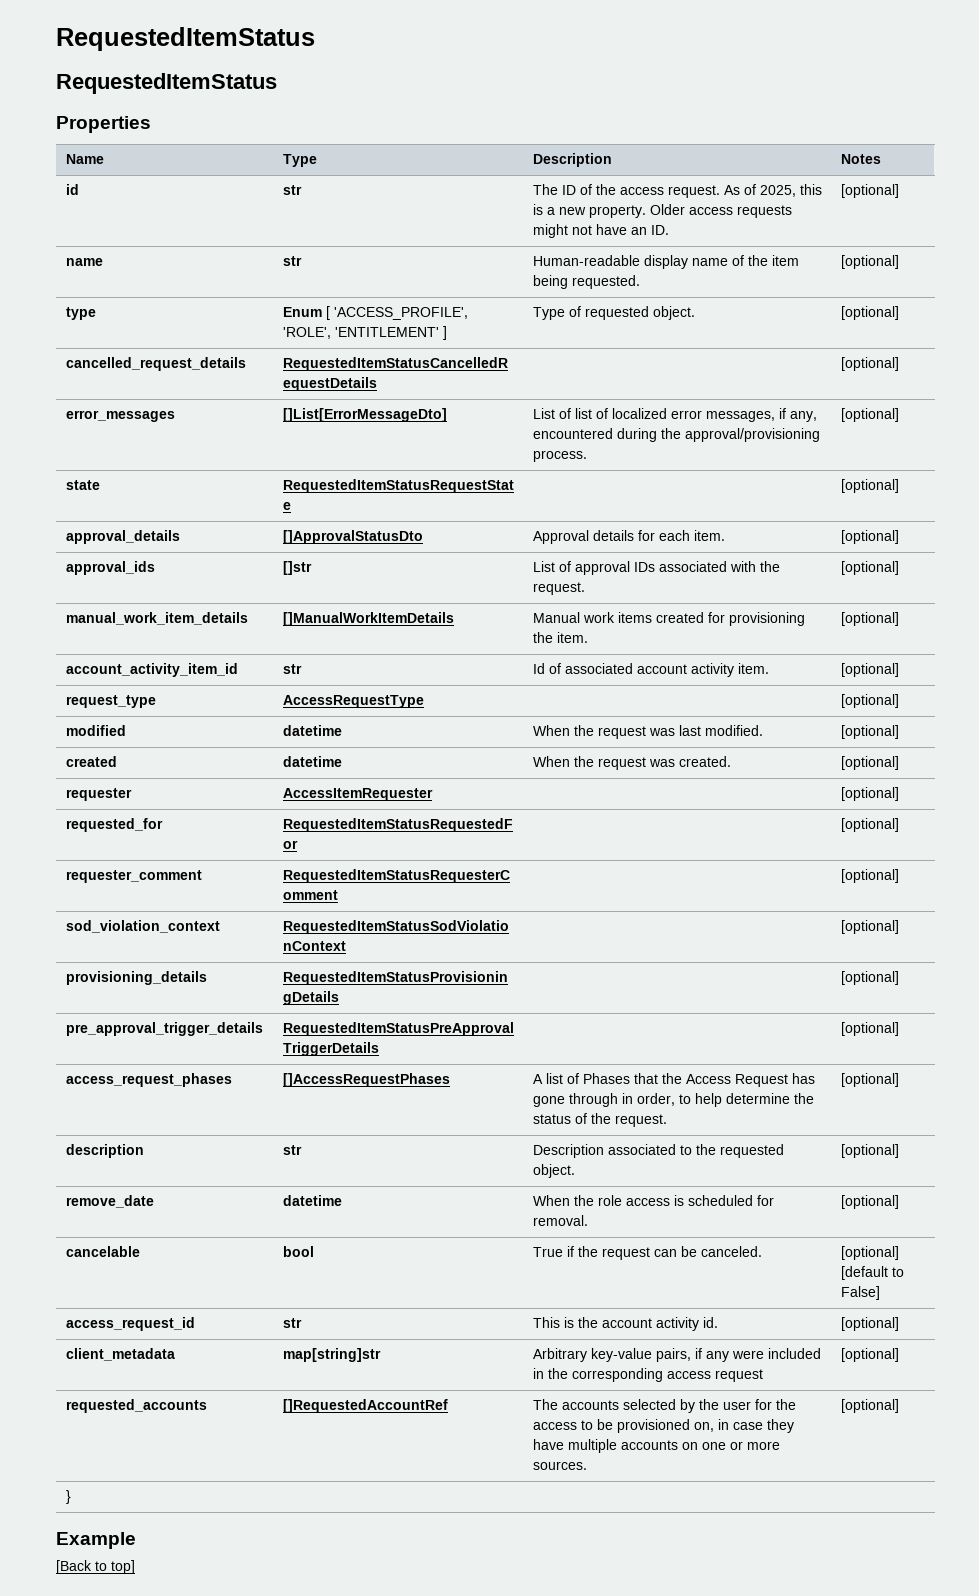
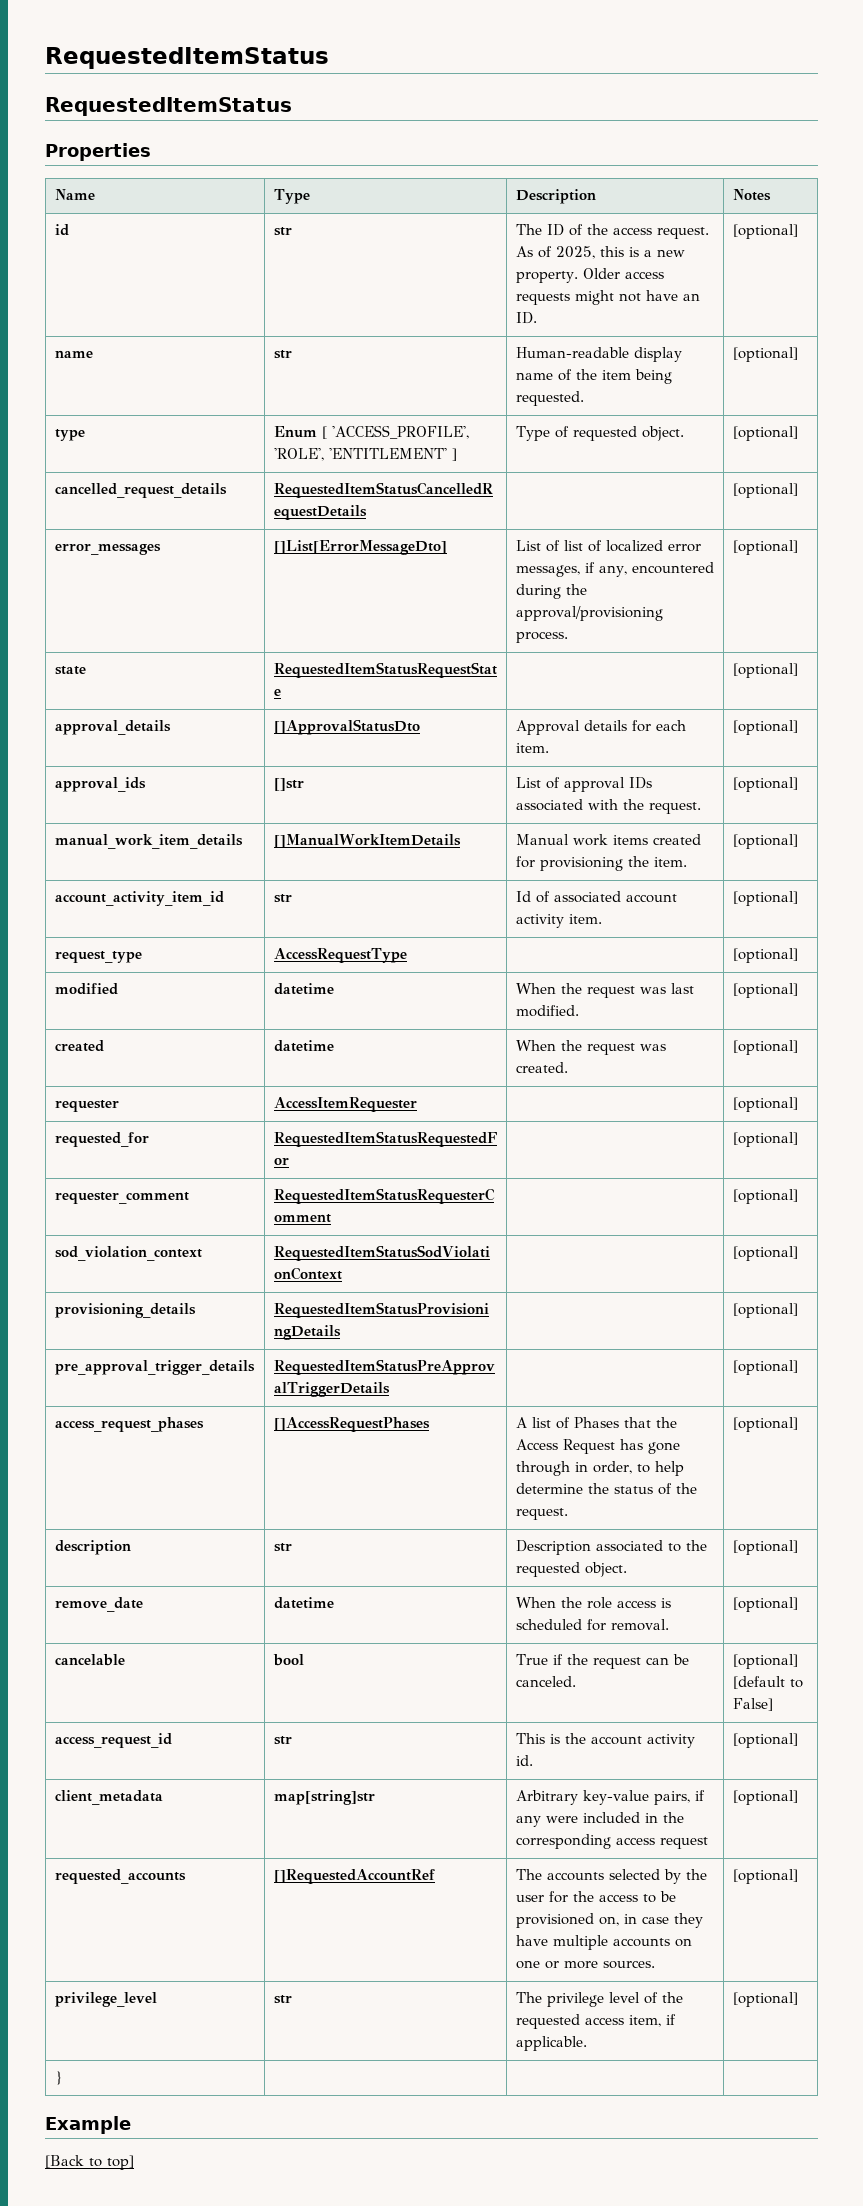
(899, 1406) none -> [54,1992,157,2007] [273,1995,292,2004] [515,1992,683,2007] [515,2014,676,2029] [515,2036,587,2051] [732,1992,798,2007] // privilege_level | str | The privilege level of the requested access item, if applicable. | [optional]

